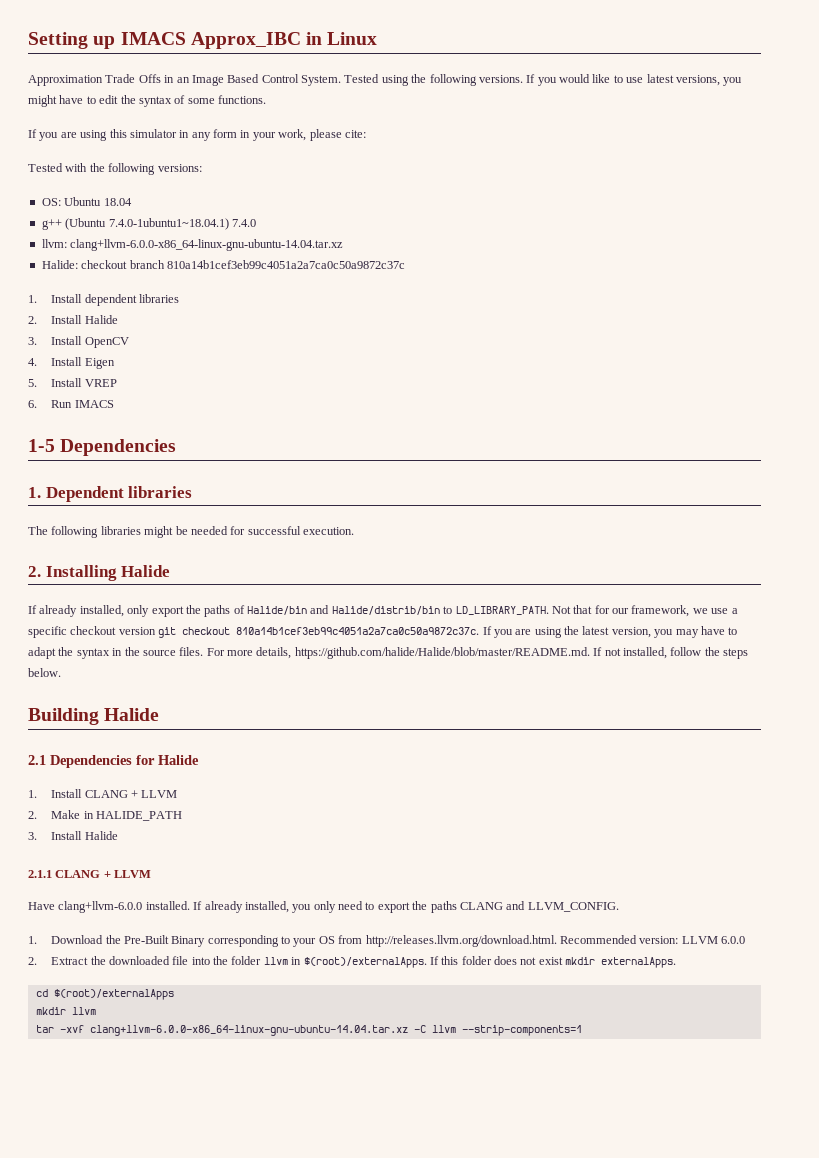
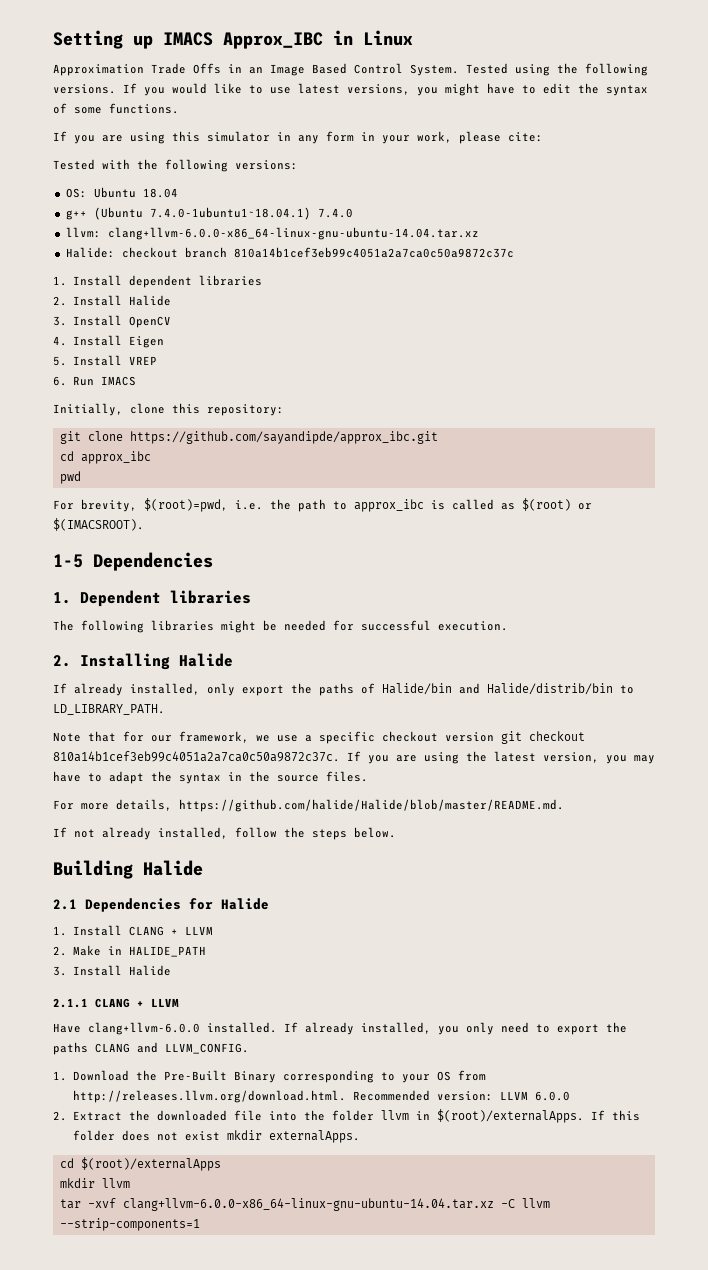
(114, 404) none -> [53,403,284,416] [59,431,438,444] [59,451,151,464] [59,471,81,484] [53,498,592,512] [53,518,144,531] // Initially, clone this repository: // git clone https://github.com/sayandipde/approx_ibc.git // cd approx_ibc // pwd // For brevity, $(root)=pwd, i.e. the path to approx_ibc is called as $(root) or $(IMACSROOT).
[551,606,571,614] Not -> [53,732,81,742] // Note
(204, 651) none -> (368, 776) //
(590, 653) none -> (564, 805) //
(621, 652) none -> [102,827,151,840] already

